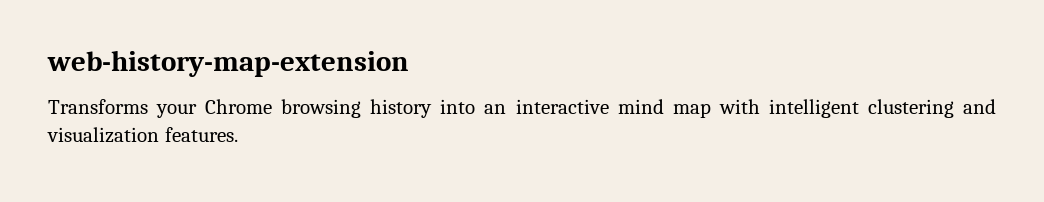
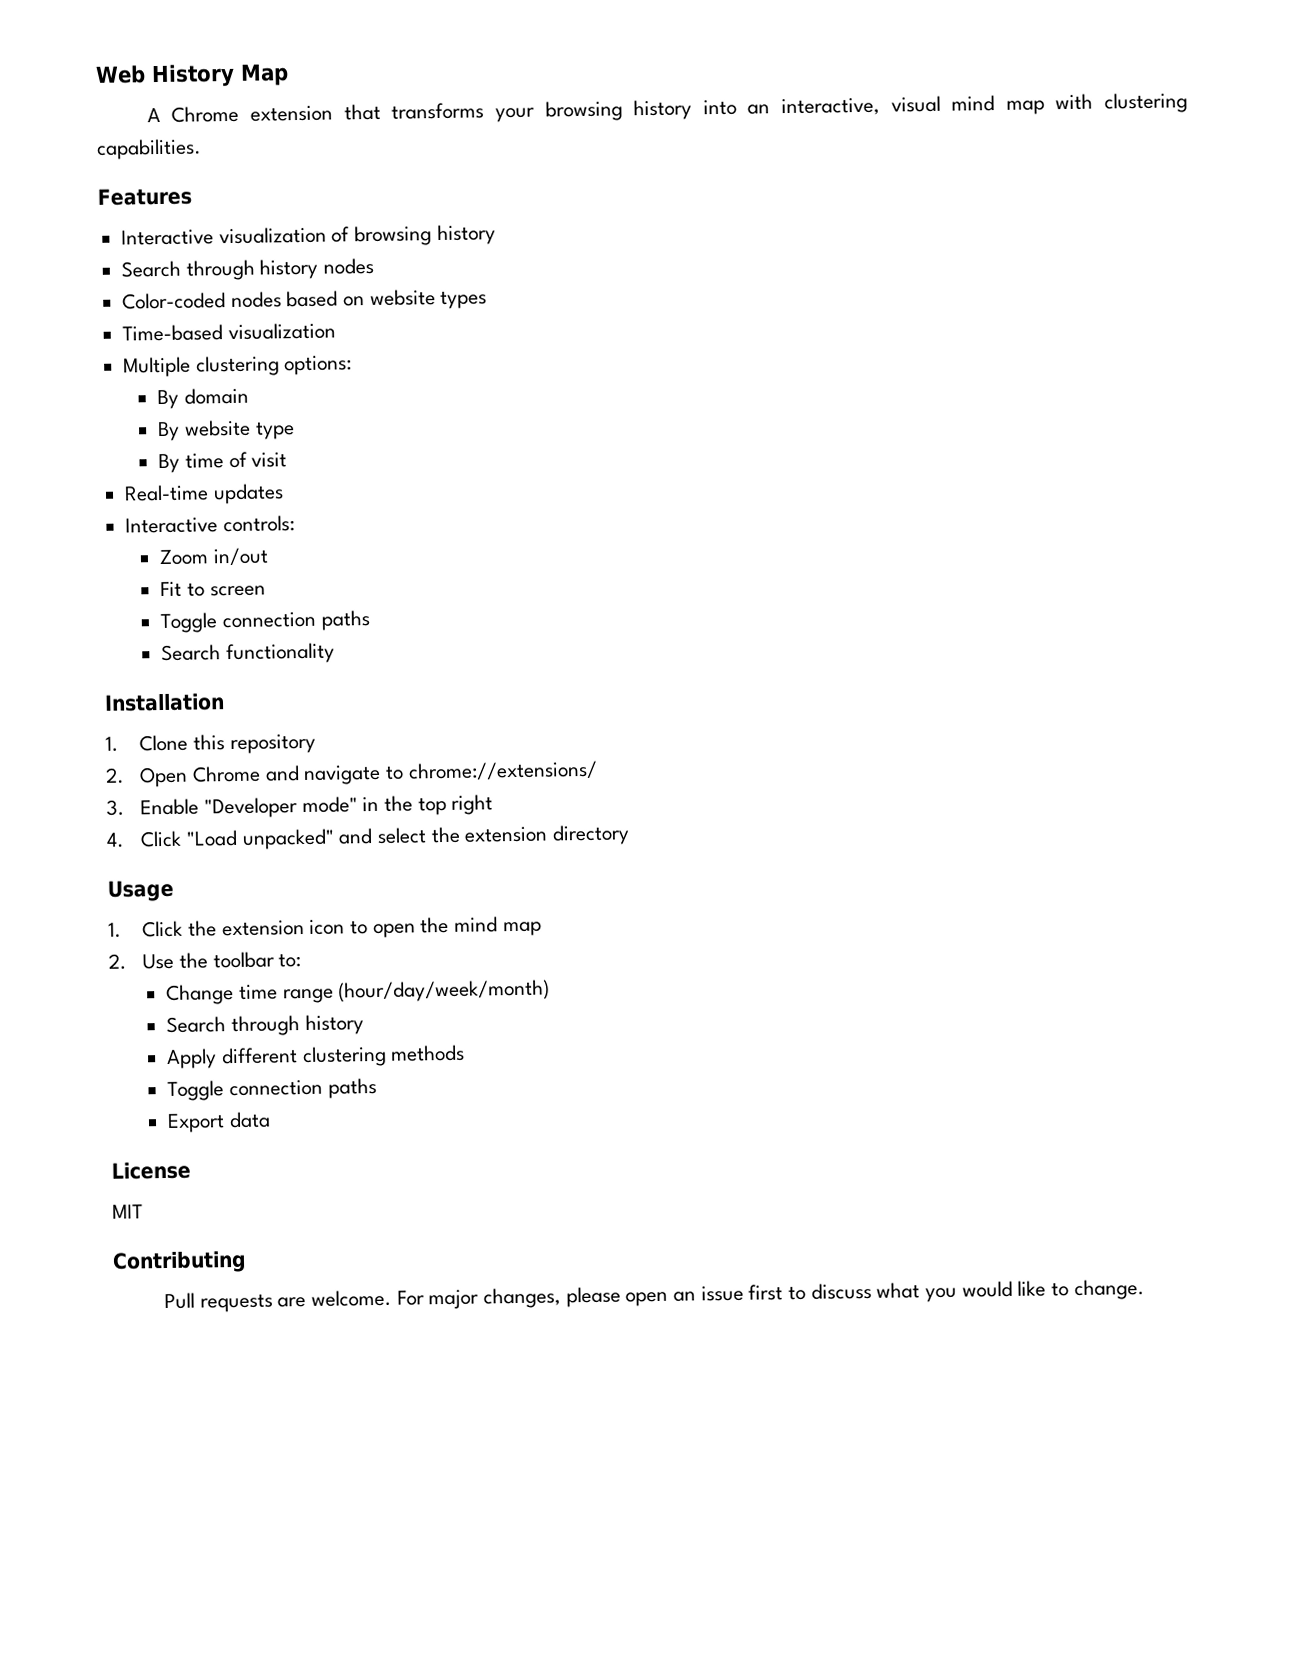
[47,50,409,77] [48,99,273,118] web-history-map-extension // Transforms your Chrome -> [95,63,289,88] [146,102,535,123] Web History Map // A Chrome extension that transforms your
[515,99,609,114] interactive -> [780,95,941,117] interactive, visual
[768,99,997,118] [47,127,238,143] intelligent clustering and visualization features. -> [1104,92,1188,114] [96,138,202,160] [97,187,192,206] [121,224,496,247] [121,257,375,281] [122,289,488,310] [122,322,336,342] [123,355,353,378] [157,387,249,410] [157,419,295,442] [158,451,288,474] [124,483,284,505] [125,515,295,534] [159,547,269,567] [160,581,266,598] [160,610,370,634] [161,642,335,665] [104,693,225,712] [105,733,316,755] [105,760,598,788] [106,794,494,819] [106,824,630,850] [107,879,174,902] [108,916,542,939] [108,951,302,970] [166,979,551,1005] [166,1014,364,1037] [166,1044,466,1069] [167,1077,377,1101] [167,1111,271,1133] [111,1161,191,1180] [112,1204,143,1219] [112,1250,247,1274] [163,1279,1145,1313] clustering capabilities. // Features // Interactive visualization of browsing history // Search through history nodes // Color-coded nodes based on website types // Time-based visualization // Multiple clustering options: // By domain // By website type // By time of visit // Real-time updates // Interactive controls: // Zoom in/out // Fit to screen // Toggle connection paths // Search functionality // Installation // 1. Clone this repository // 2. Open Chrome and navigate to chrome://extensions/ // 3. Enable "Developer mode" in the top right // 4. Click "Load unpacked" and select the extension directory // Usage // 1. Click the extension icon to open the mind map // 2. Use the toolbar to: // Change time range (hour/day/week/month) // Search through history // Apply different clustering methods // Toggle connection paths // Export data // License // MIT // Contributing // Pull requests are welcome. For major changes, please open an issue first to discuss what you would like to change.

